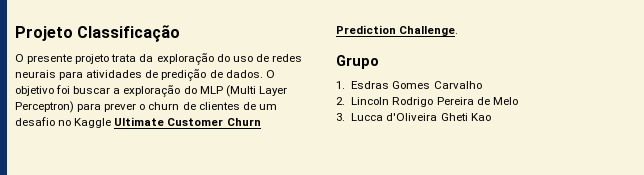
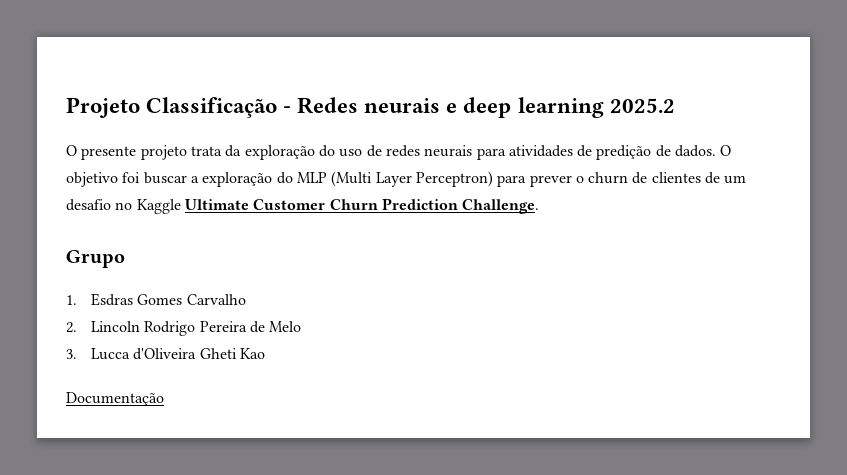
(181, 33) none -> [283,97,675,118] - Redes neurais e deep learning 2025.2
(491, 117) none -> [66,392,164,406] // Documentação

